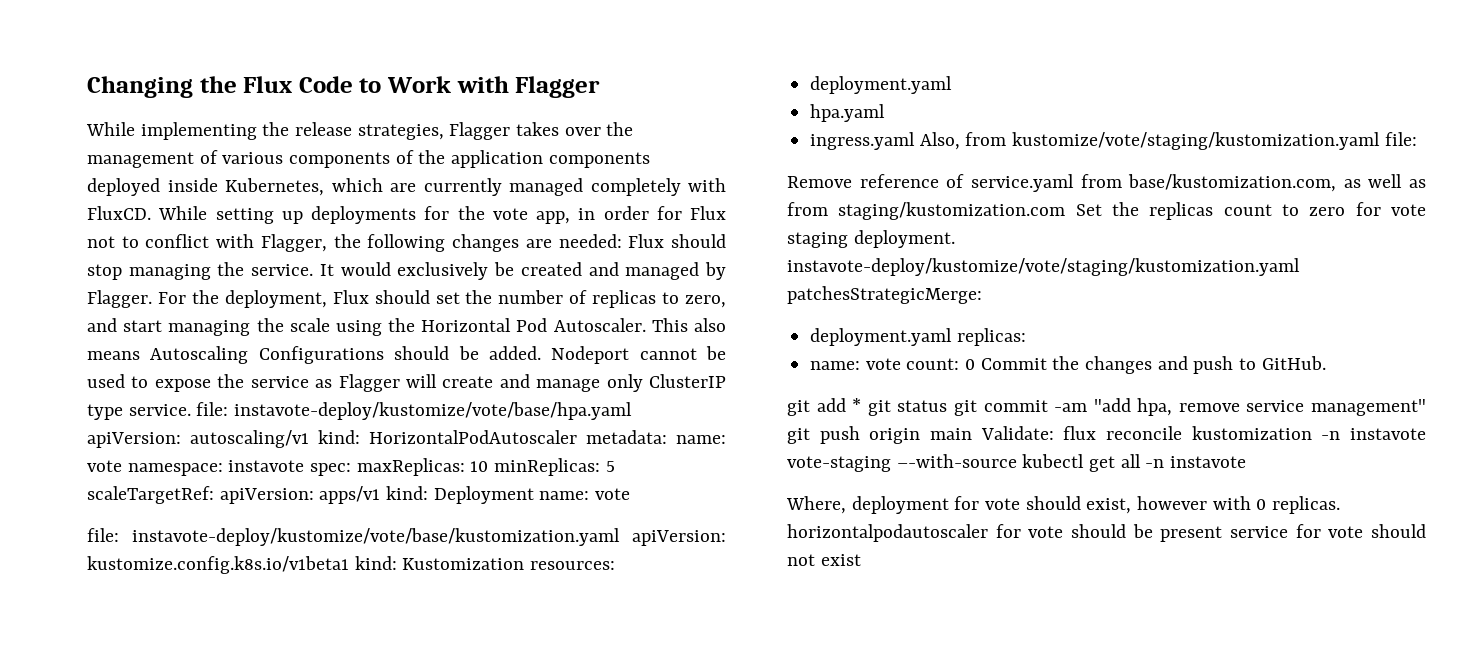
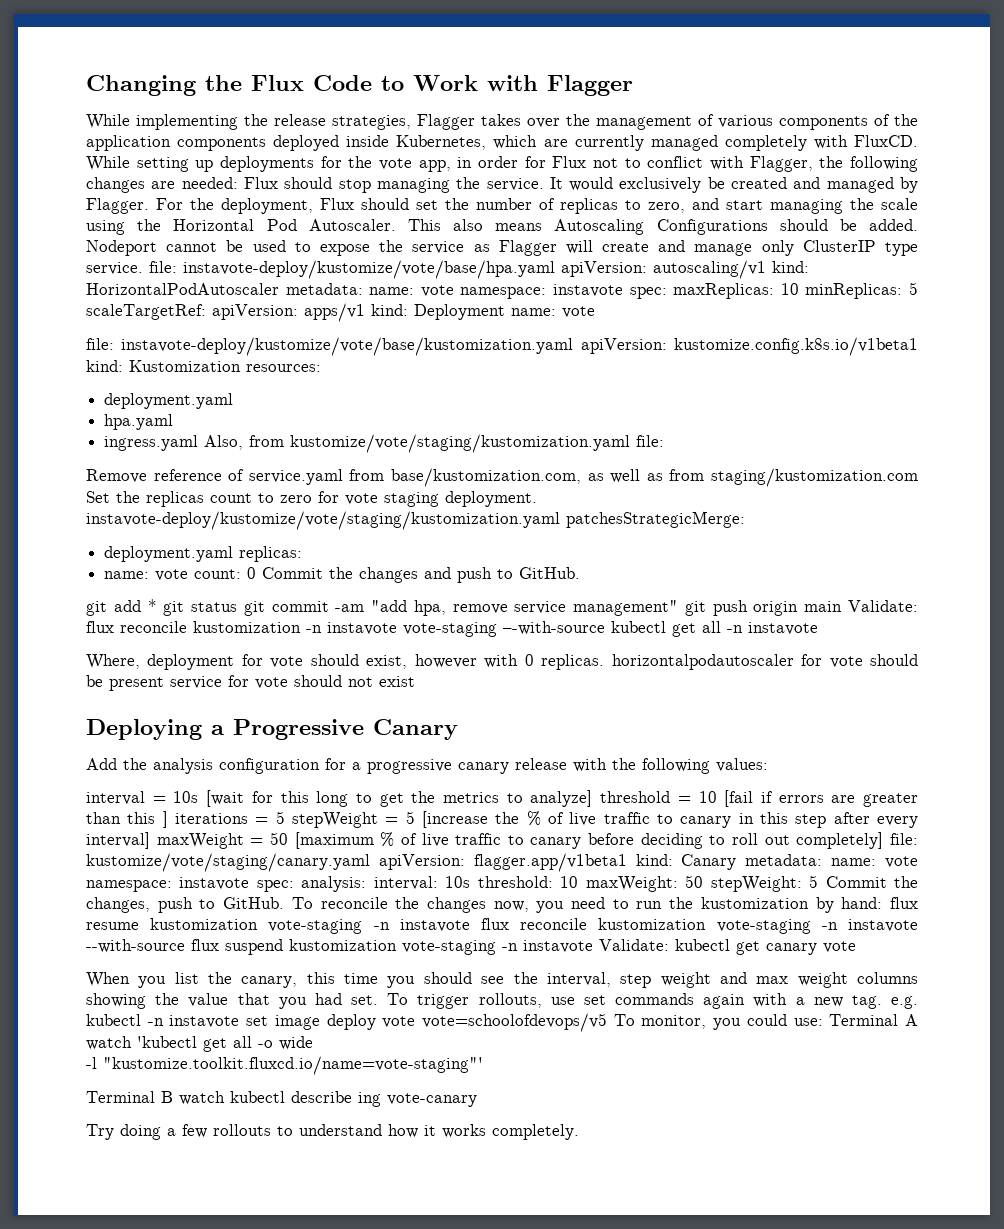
(861, 560) none -> [86,719,458,740] [86,758,768,774] [86,790,919,807] [86,811,919,828] [86,832,918,849] [86,853,919,872] [86,875,918,892] [86,897,919,913] [86,918,919,934] [86,939,856,955] [86,972,919,988] [86,993,918,1009] [86,1013,918,1032] [86,1036,313,1052] [86,1056,483,1075] [86,1091,477,1107] [86,1124,579,1140] // Deploying a Progressive Canary // Add the analysis configuration for a progressive canary release with the following values: // interval = 10s [wait for this long to get the metrics to analyze] threshold = 10 [fail if errors are greater than this ] iterations = 5 stepWeight = 5 [increase the % of live traffic to canary in this step after every interval] maxWeight = 50 [maximum % of live traffic to canary before deciding to roll out completely] file: kustomize/vote/staging/canary.yaml apiVersion: flagger.app/v1beta1 kind: Canary metadata: name: vote namespace: instavote spec: analysis: interval: 10s threshold: 10 maxWeight: 50 stepWeight: 5 Commit the changes, push to GitHub. To reconcile the changes now, you need to run the kustomization by hand: flux resume kustomization vote-staging -n instavote flux reconcile kustomization vote-staging -n instavote --with-source flux suspend kustomization vote-staging -n instavote Validate: kubectl get canary vote // When you list the canary, this time you should see the interval, step weight and max weight columns showing the value that you had set. To trigger rollouts, use set commands again with a new tag. e.g. kubectl -n instavote set image deploy vote vote=schoolofdevops/v5 To monitor, you could use: Terminal A watch 'kubectl get all -o wide // -l "kustomize.toolkit.fluxcd.io/name=vote-staging"' // Terminal B watch kubectl describe ing vote-canary // Try doing a few rollouts to understand how it works completely.

